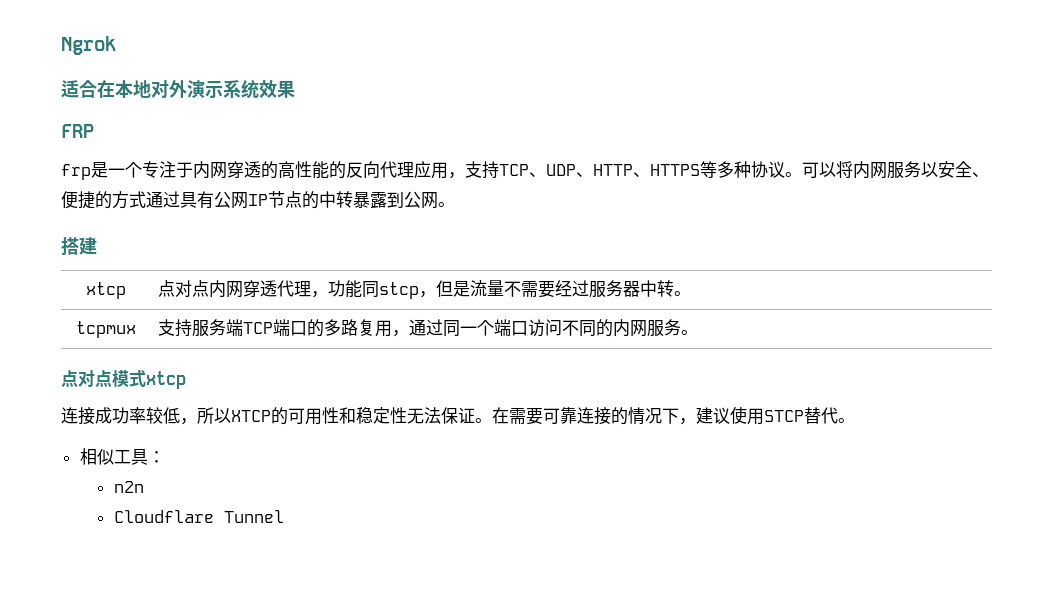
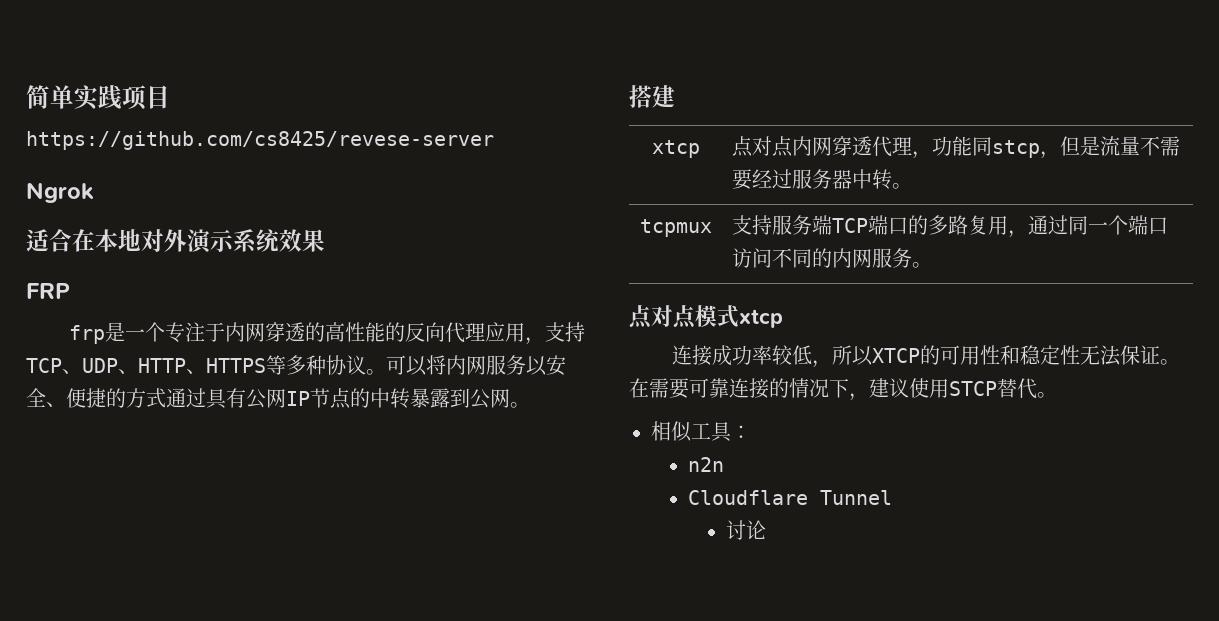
(61, 45) none -> [26,85,170,110] [26,131,494,150] 简单实践项目 // https://github.com/cs8425/revese-server //
(284, 516) none -> [725,520,766,540] // 讨论

